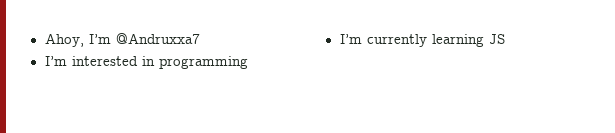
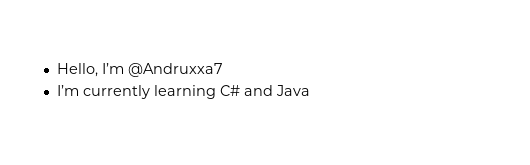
[44,33,84,47] Ahoy, -> [56,63,98,77] Hello,
[44,56,248,69] // I’m interested in programming -> (223, 70) none
[488,34,505,44] JS -> [219,85,310,96] C# and Java

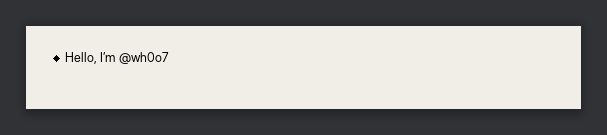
[127,63,223,77] [56,85,310,99] @Andruxxa7 // I’m currently learning C# and Java -> [118,52,169,64] @wh0o7

